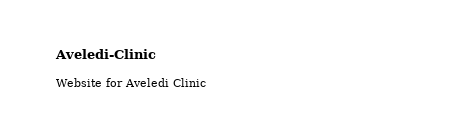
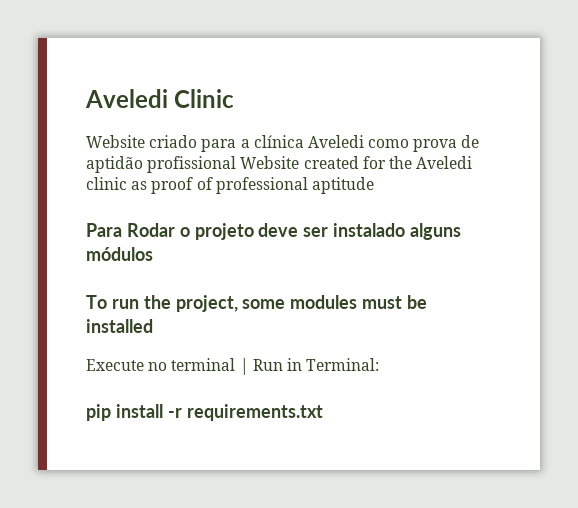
[55,49,156,59] [56,78,206,87] Aveledi-Clinic // Website for Aveledi Clinic -> [85,89,235,108] [86,135,480,152] [86,156,473,173] [86,177,374,194] [86,223,462,240] [86,247,153,261] [86,295,428,312] [86,319,153,333] [86,358,380,375] [86,404,323,421] Aveledi Clinic // Website criado para a clínica Aveledi como prova de aptidão profissional Website created for the Aveledi clinic as proof of professional aptitude // Para Rodar o projeto deve ser instalado alguns módulos // To run the project, some modules must be installed // Execute no terminal | Run in Terminal: // pip install -r requirements.txt

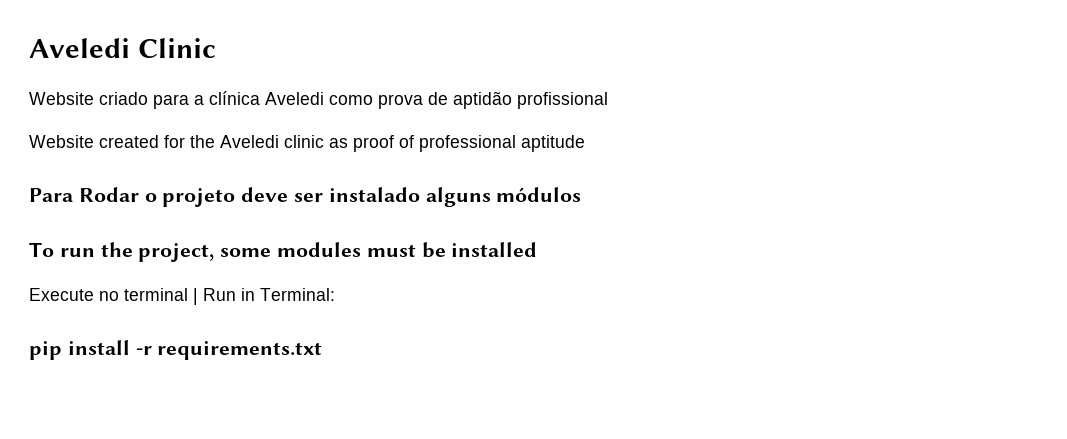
(237, 164) none -> (608, 100) //

